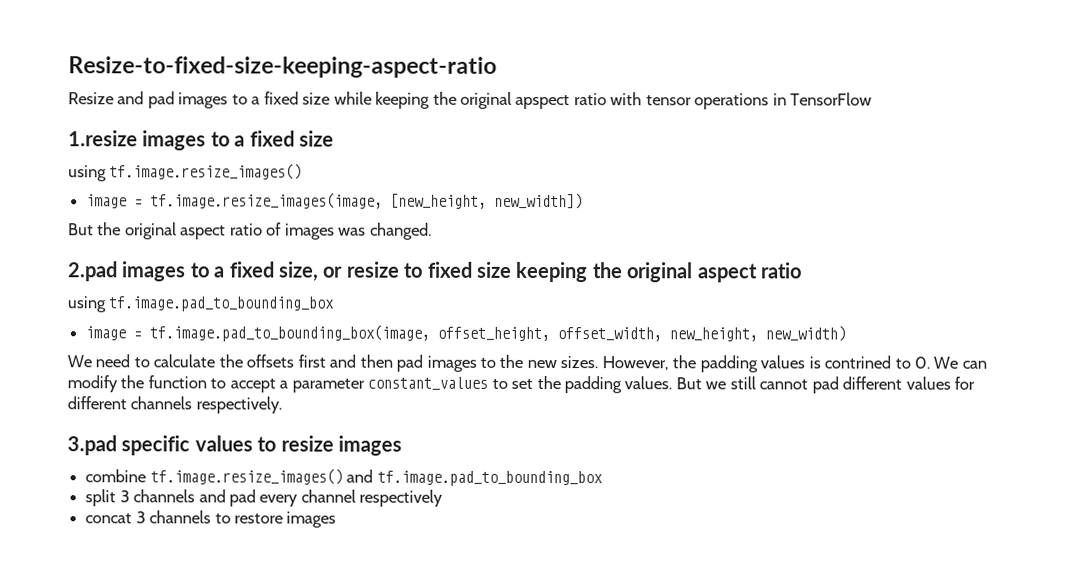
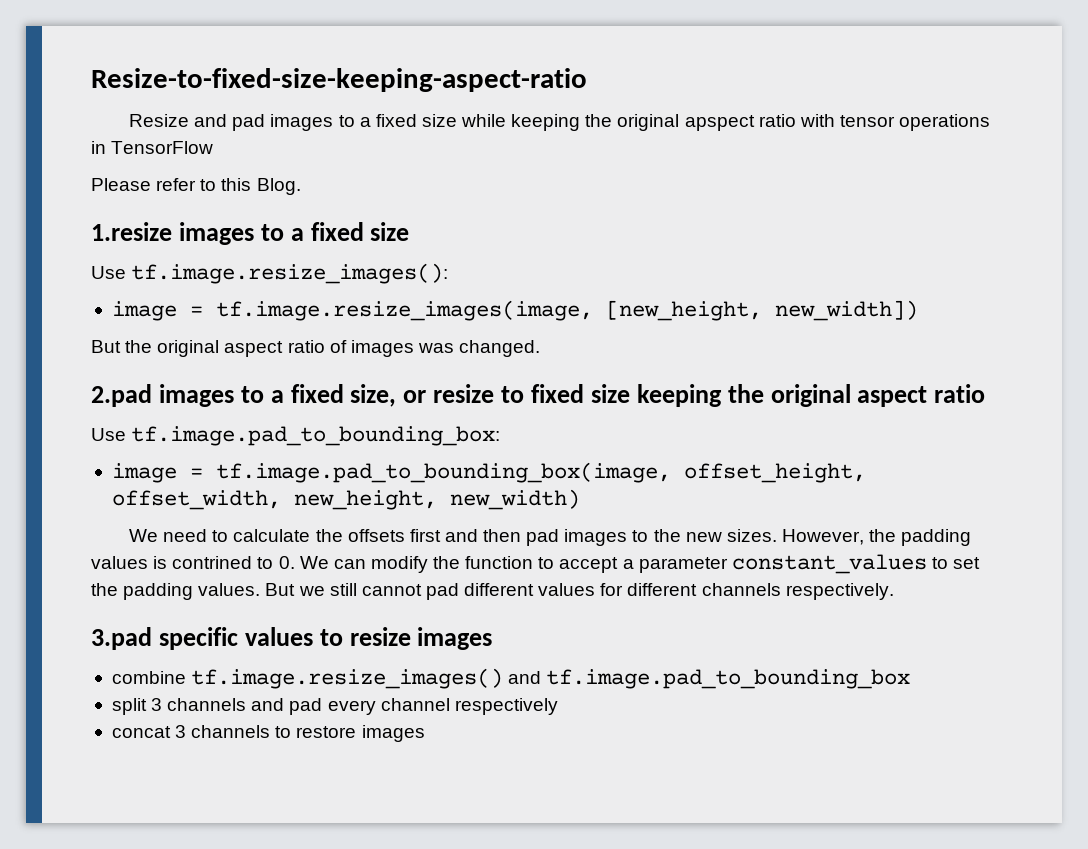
(873, 99) none -> [91,178,301,195] // Please refer to this Blog.
[68,163,303,182] using tf.image.resize_images() -> [91,263,449,284] Use tf.image.resize_images():
[67,296,335,313] using tf.image.pad_to_bounding_box -> [91,426,501,446] Use tf.image.pad_to_bounding_box:

